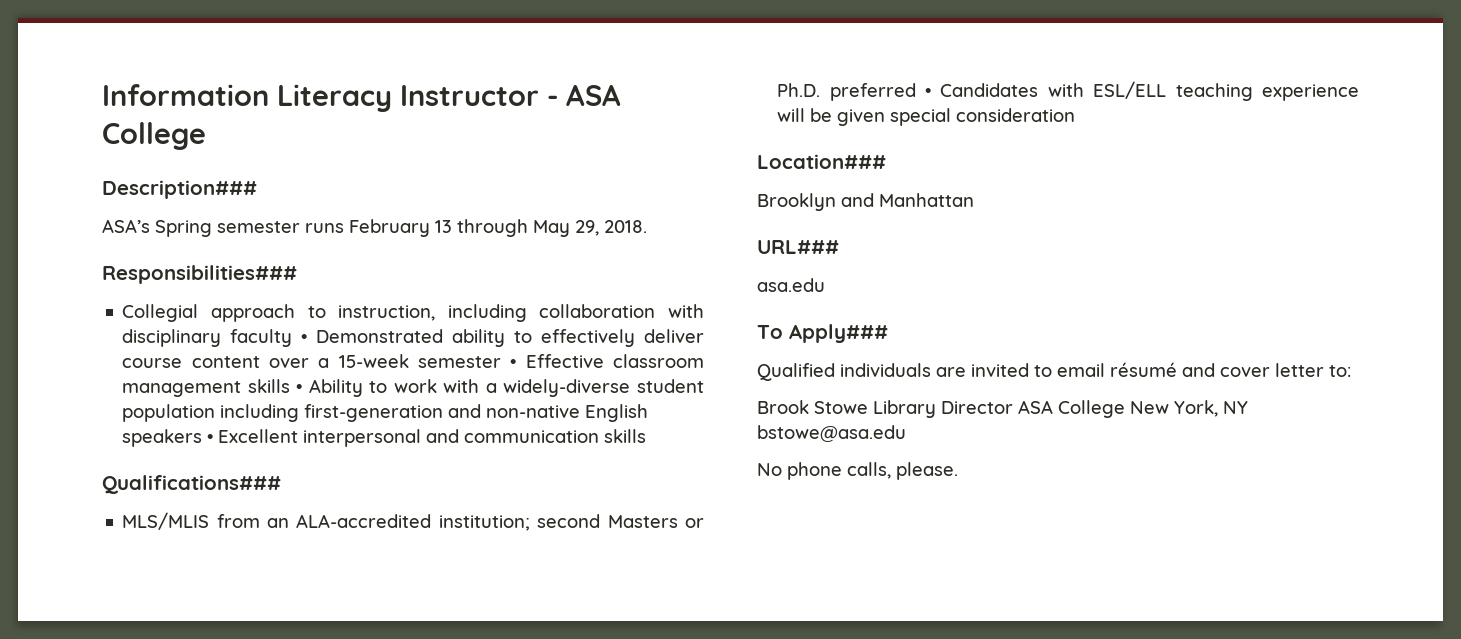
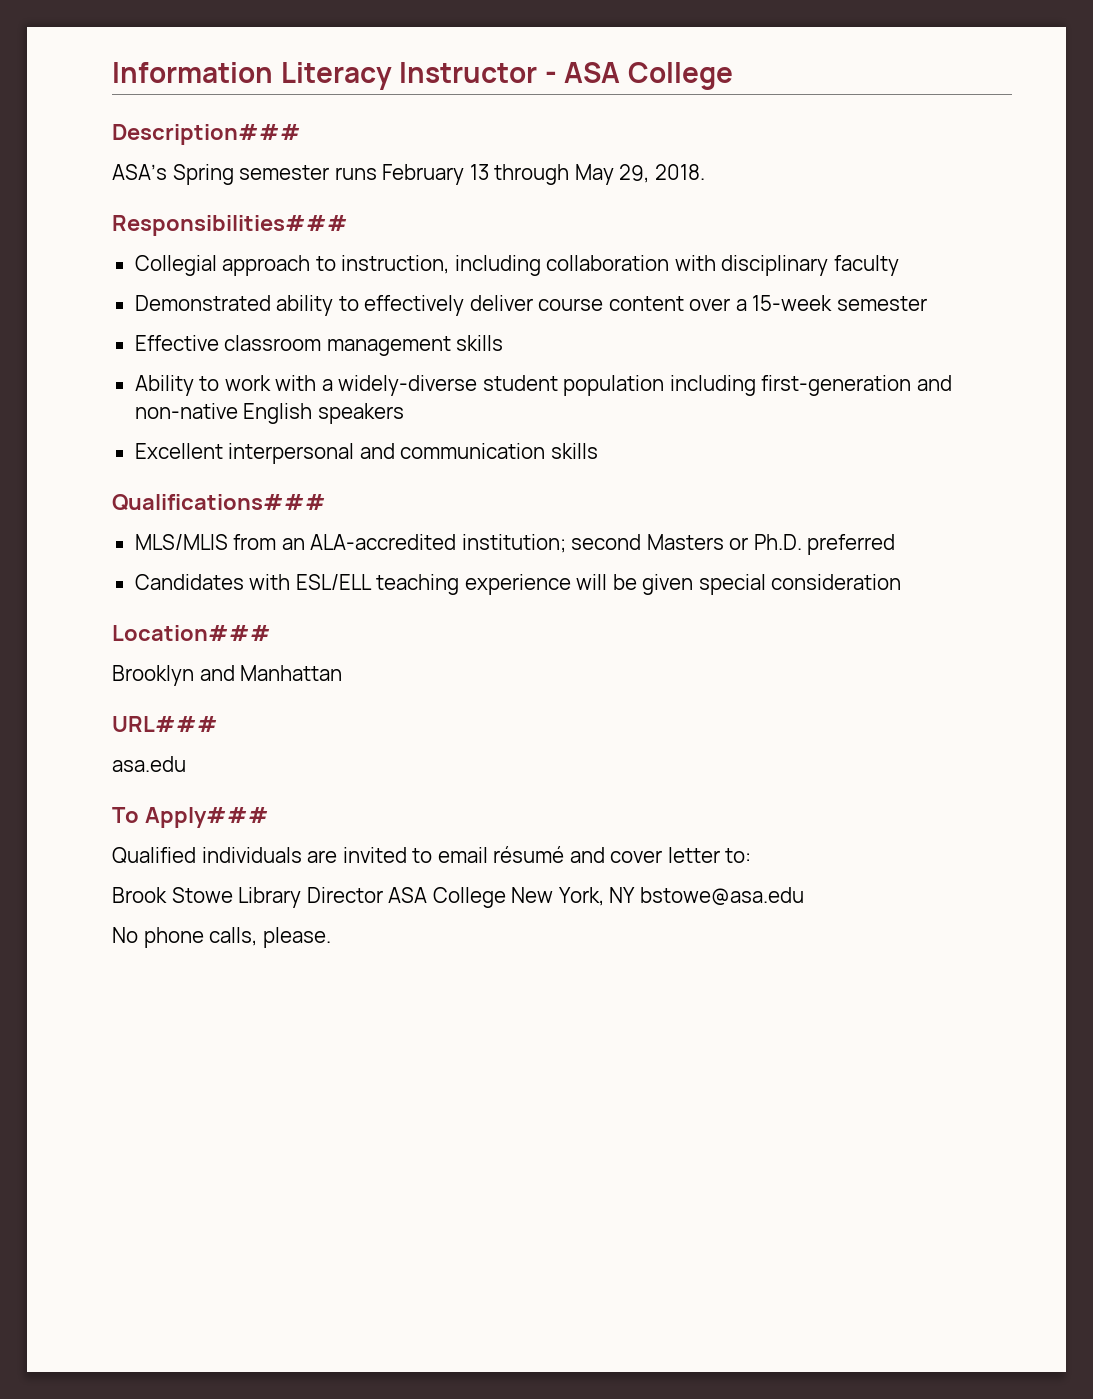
[301,334,308,343] • -> (899, 265) //
[510,359,517,368] • -> (927, 303) //
[296,384,303,393] • -> (504, 343) //
[207,434,214,443] • -> (404, 413) //
[925,88,932,97] • -> (896, 544) //

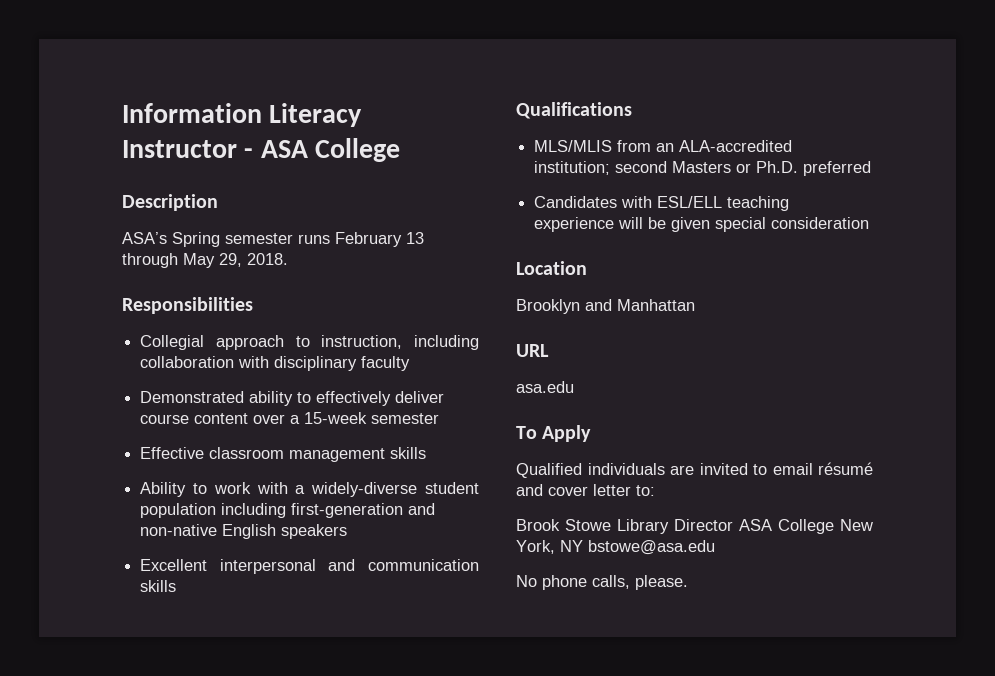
[112,124,301,145] Description### -> [122,194,218,211] Description
[112,215,348,236] Responsibilities### -> [122,297,253,314] Responsibilities
[112,494,326,511] Qualifications### -> [516,102,632,119] Qualifications
[112,625,271,641] Location### -> [516,261,587,275] Location
[112,716,218,732] URL### -> [516,344,549,357] URL
[144,807,269,828] Apply### -> [542,425,592,442] Apply

